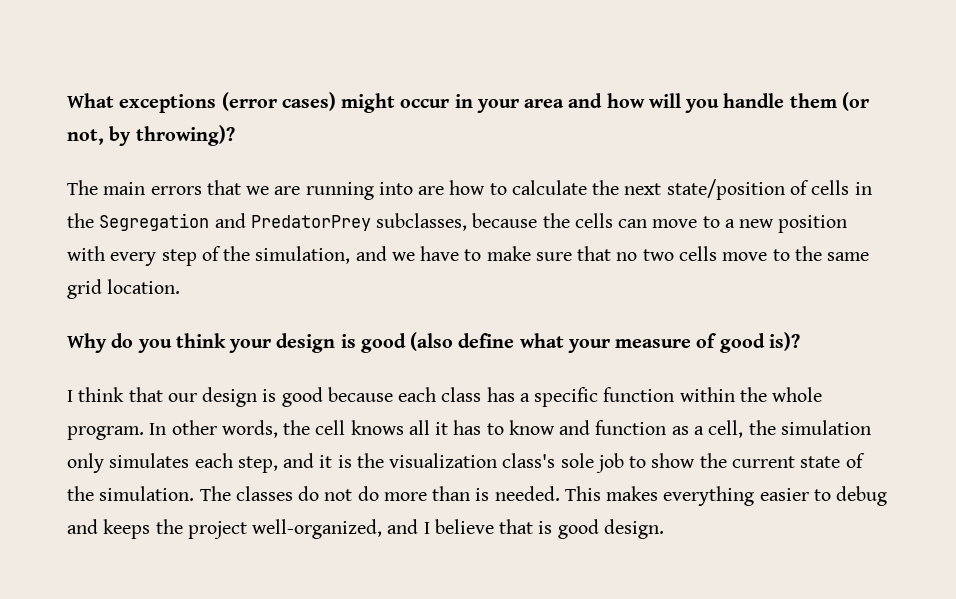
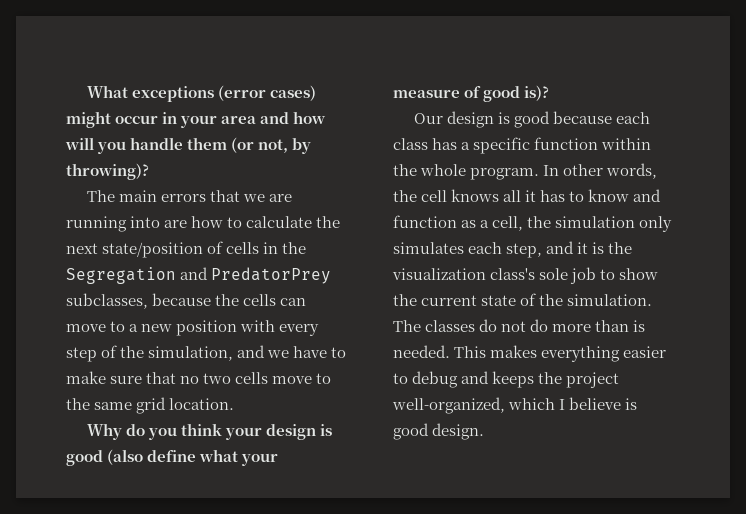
[67,387,197,402] I think that our -> [414,113,444,124] Our
[387,519,419,534] and -> [508,398,556,410] which
[499,519,534,534] that -> (622, 403) none

